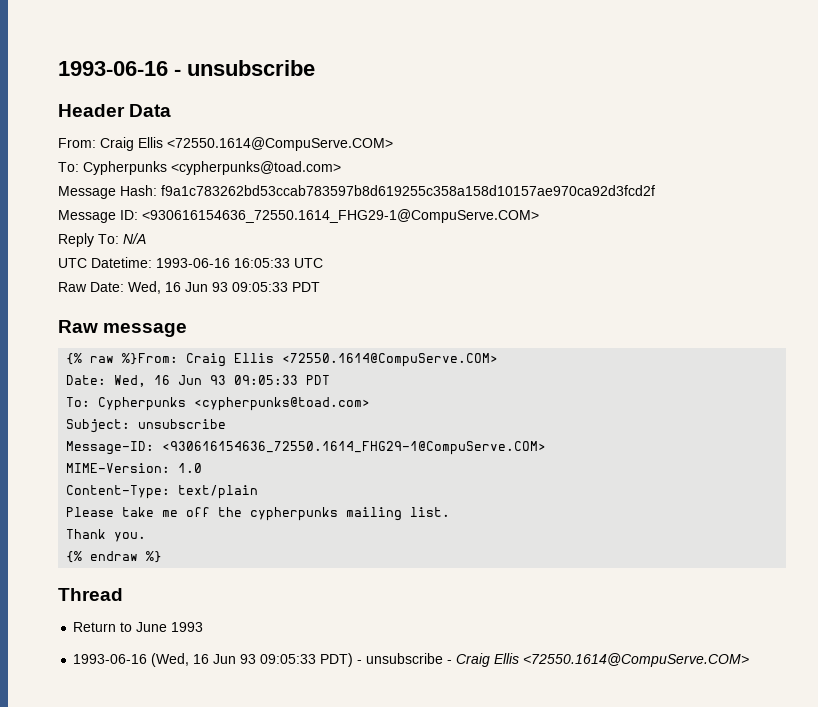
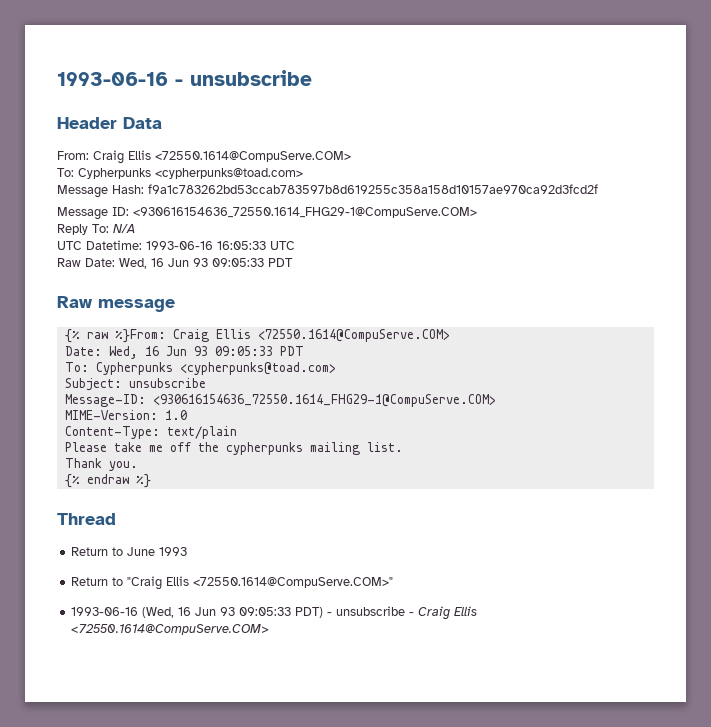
(204, 627) none -> [71,576,394,590] // Return to "Craig Ellis <72550.1614@CompuServe.COM>"

